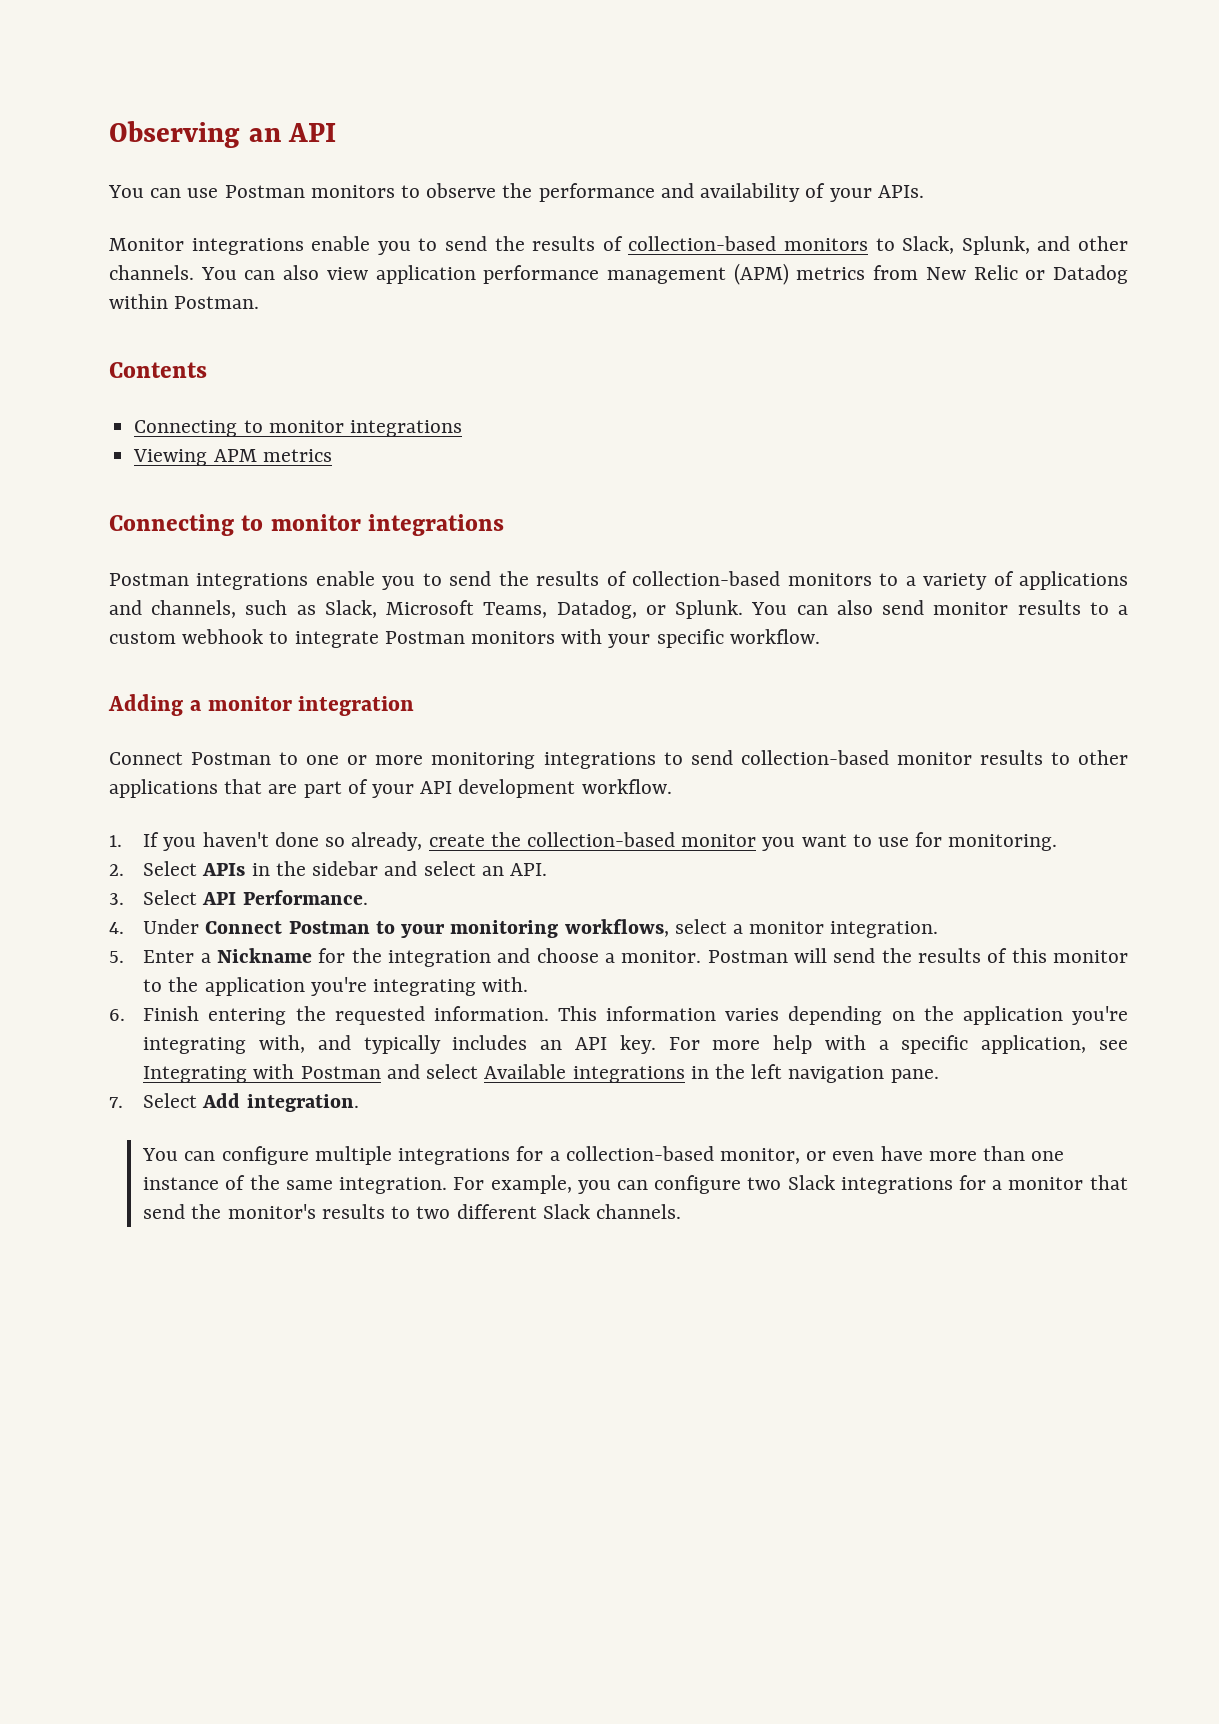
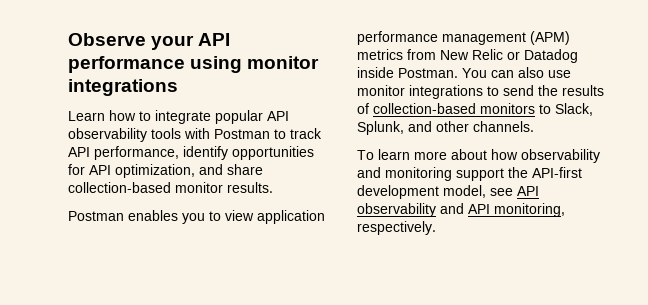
[109,121,337,148] [108,183,924,202] [109,236,411,255] Observing an API // You can use Postman monitors to observe the performance and availability of your APIs. // Monitor integrations enable you -> [68,33,231,50] [68,56,320,73] [68,79,178,96] [68,110,289,124] [68,128,322,142] [68,146,314,160] [68,164,263,178] [68,182,273,193] [68,210,325,224] [357,31,570,45] [357,49,578,63] [357,67,571,78] [357,85,483,99] Observe your API performance using monitor integrations // Learn how to integrate popular API observability tools with Postman to track API performance, identify opportunities for API optimization, and share collection-based monitor results. // Postman enables you to view application performance management (APM) metrics from New Relic or Datadog inside Postman. You can also use monitor integrations
[200,263,1128,285] [109,294,260,309] [109,362,207,378] [134,420,462,437] [133,449,332,466] [109,514,504,536] [109,571,1128,590] [109,600,1128,619] [109,629,820,648] [108,694,415,716] [109,750,1128,769] [109,779,672,798] [109,832,1058,851] [109,861,547,876] [109,890,368,905] [109,919,939,938] [109,948,1129,967] [143,977,529,996] [109,1006,1128,1025] [143,1035,1128,1054] [143,1064,939,1083] [109,1093,359,1112] [142,1146,1065,1165] [143,1175,1128,1194] [143,1204,681,1219] You can also view application performance management (APM) metrics from New Relic or Datadog within Postman. // Contents // Connecting to monitor integrations // Viewing APM metrics // Connecting to monitor integrations // Postman integrations enable you to send the results of collection-based monitors to a variety of applications and channels, such as Slack, Microsoft Teams, Datadog, or Splunk. You can also send monitor results to a custom webhook to integrate Postman monitors with your specific workflow. // Adding a monitor integration // Connect Postman to one or more monitoring integrations to send collection-based monitor results to other applications that are part of your API development workflow. // 1. If you haven't done so already, create the collection-based monitor you want to use for monitoring. // 2. Select APIs in the sidebar and select an API. // 3. Select API Performance. // 4. Under Connect Postman to your monitoring workflows, select a monitor integration. // 5. Enter a Nickname for the integration and choose a monitor. Postman will send the results of this monitor to the application you're integrating with. // 6. Finish entering the requested information. This information varies depending on the application you're integrating with, and typically includes an API key. For more help with a specific application, see Integrating with Postman and select Available integrations in the left navigation pane. // 7. Select Add integration. // You can configure multiple integrations for a collection-based monitor, or even have more than one instance of the same integration. For example, you can configure two Slack integrations for a monitor that send the monitor's results to two different Slack channels. -> [357,149,600,163] [357,167,582,181] [357,185,539,199] [357,203,565,217] [357,221,436,235] // To learn more about how observability and monitoring support the API-first development model, see API observability and API monitoring, respectively.

